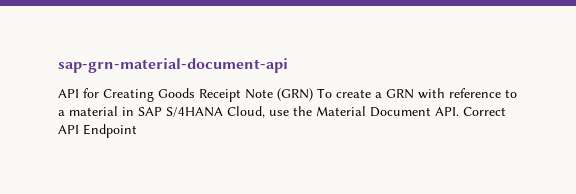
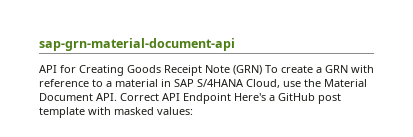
(137, 131) none -> [234,93,341,104] [39,107,193,118] Here's a GitHub post template with masked values:

